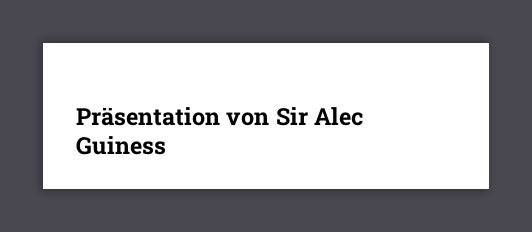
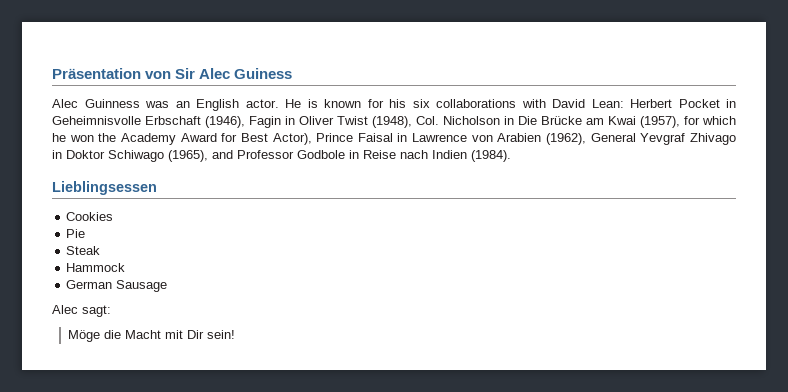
(166, 145) none -> [52,99,736,111] [52,116,736,128] [52,133,736,145] [52,150,511,162] [52,181,157,195] [66,212,114,221] [66,229,86,238] [66,246,101,255] [66,263,126,272] [66,280,168,292] [52,305,111,317] [67,330,235,342] // Alec Guinness was an English actor. He is known for his six collaborations with David Lean: Herbert Pocket in Geheimnisvolle Erbschaft (1946), Fagin in Oliver Twist (1948), Col. Nicholson in Die Brücke am Kwai (1957), for which he won the Academy Award for Best Actor), Prince Faisal in Lawrence von Arabien (1962), General Yevgraf Zhivago in Doktor Schiwago (1965), and Professor Godbole in Reise nach Indien (1984). // Lieblingsessen // Cookies // Pie // Steak // Hammock // German Sausage // Alec sagt: // Möge die Macht mit Dir sein!

